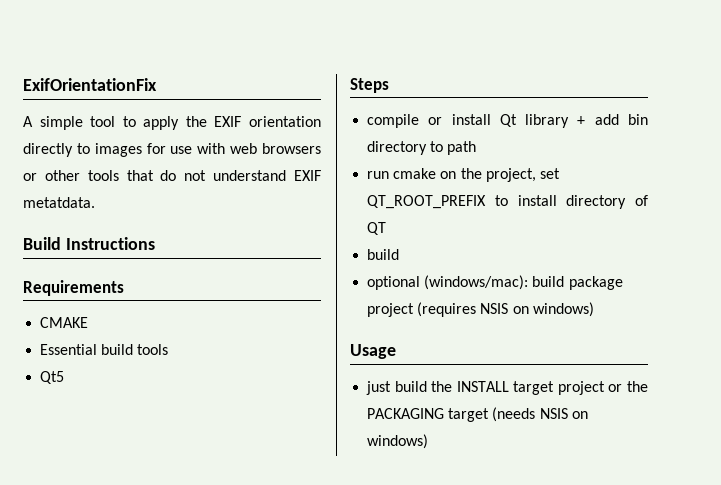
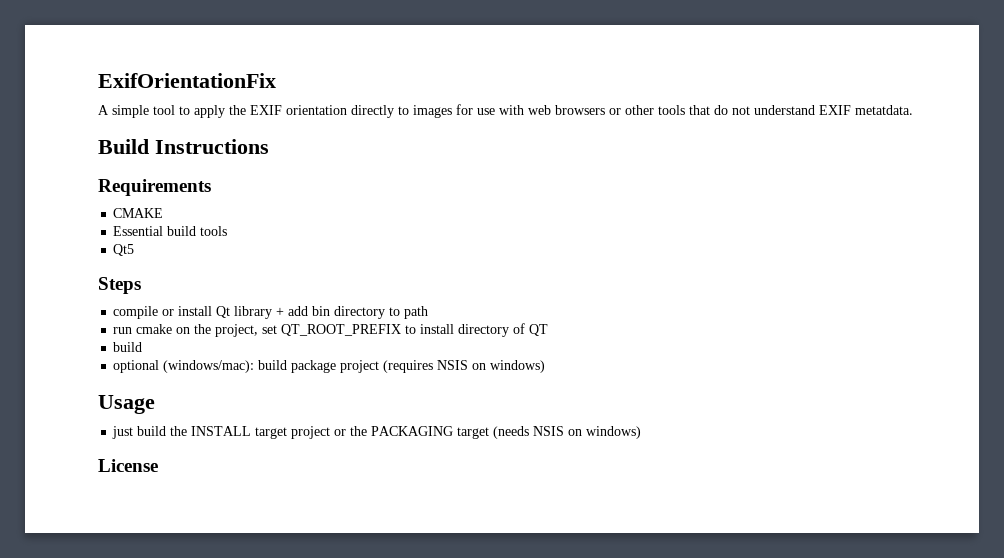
(429, 441) none -> [98,459,158,472] // License

